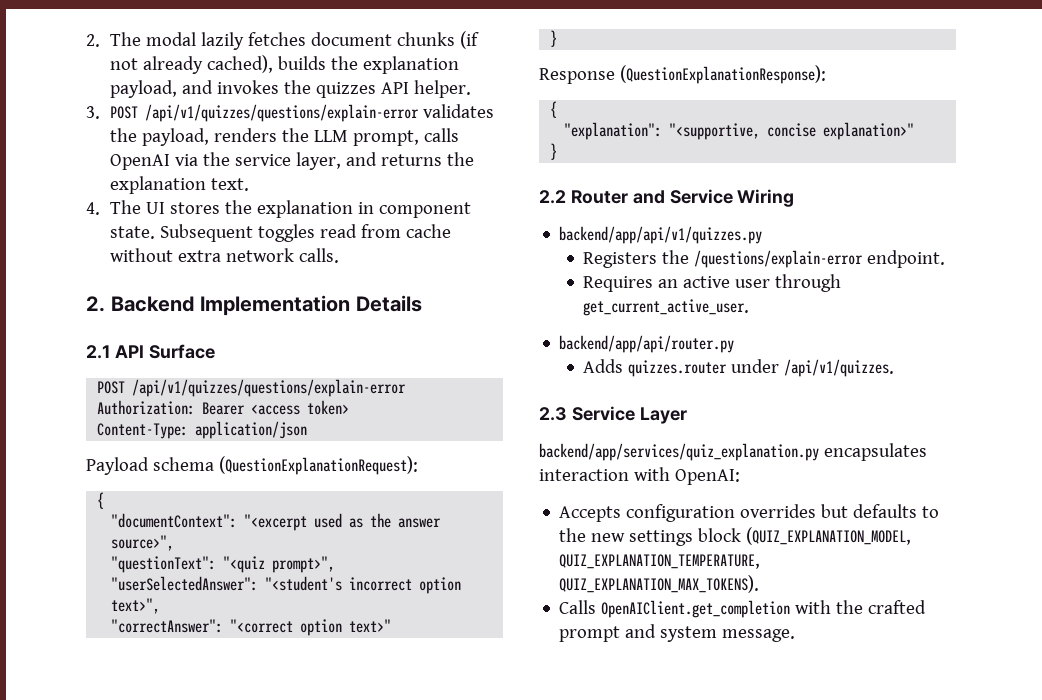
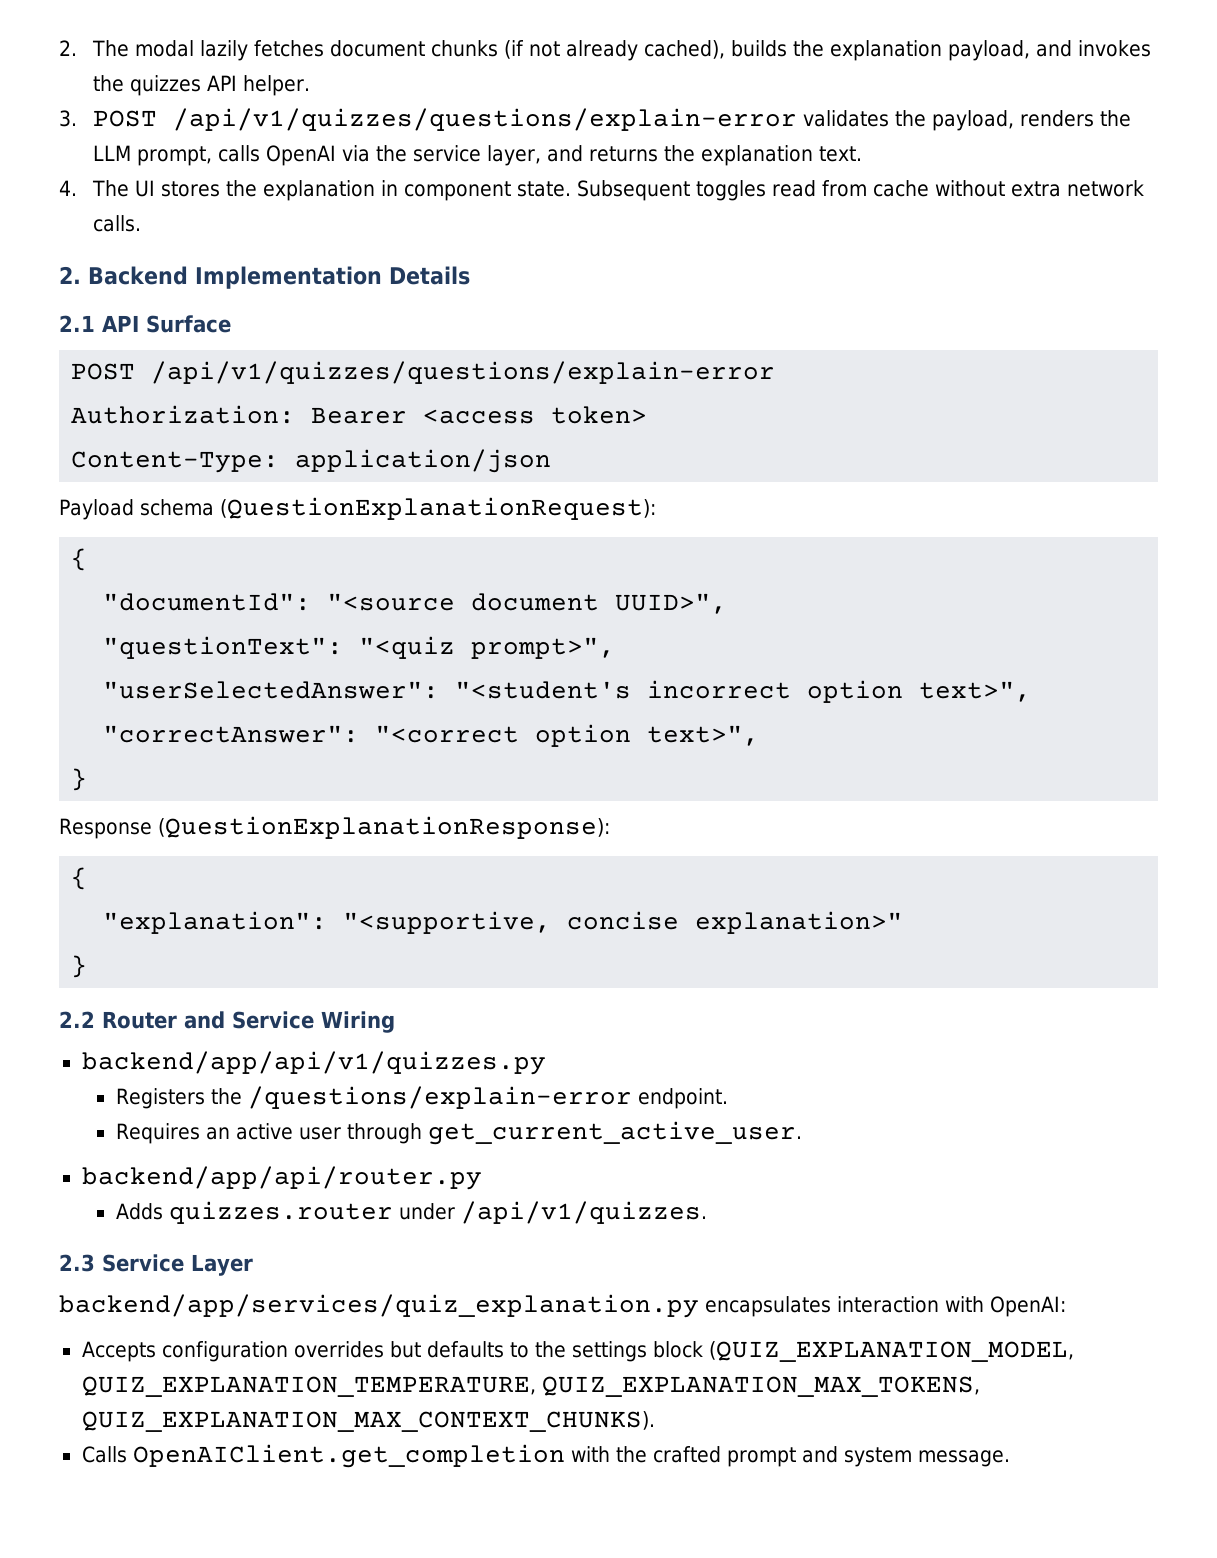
[111,513,442,531] [111,535,175,551] "documentContext": "<excerpt used as the answer source>", -> [103,593,728,614] "documentId": "<source document UUID>",
[349,619,392,633] text>" -> [647,725,760,746] text>",
[591,533,626,542] new -> (566, 1349) none
[559,575,760,593] QUIZ_EXPLANATION_MAX_TOKENS). -> [541,1376,980,1397] [81,1411,655,1432] QUIZ_EXPLANATION_MAX_TOKENS, QUIZ_EXPLANATION_MAX_CONTEXT_CHUNKS).

